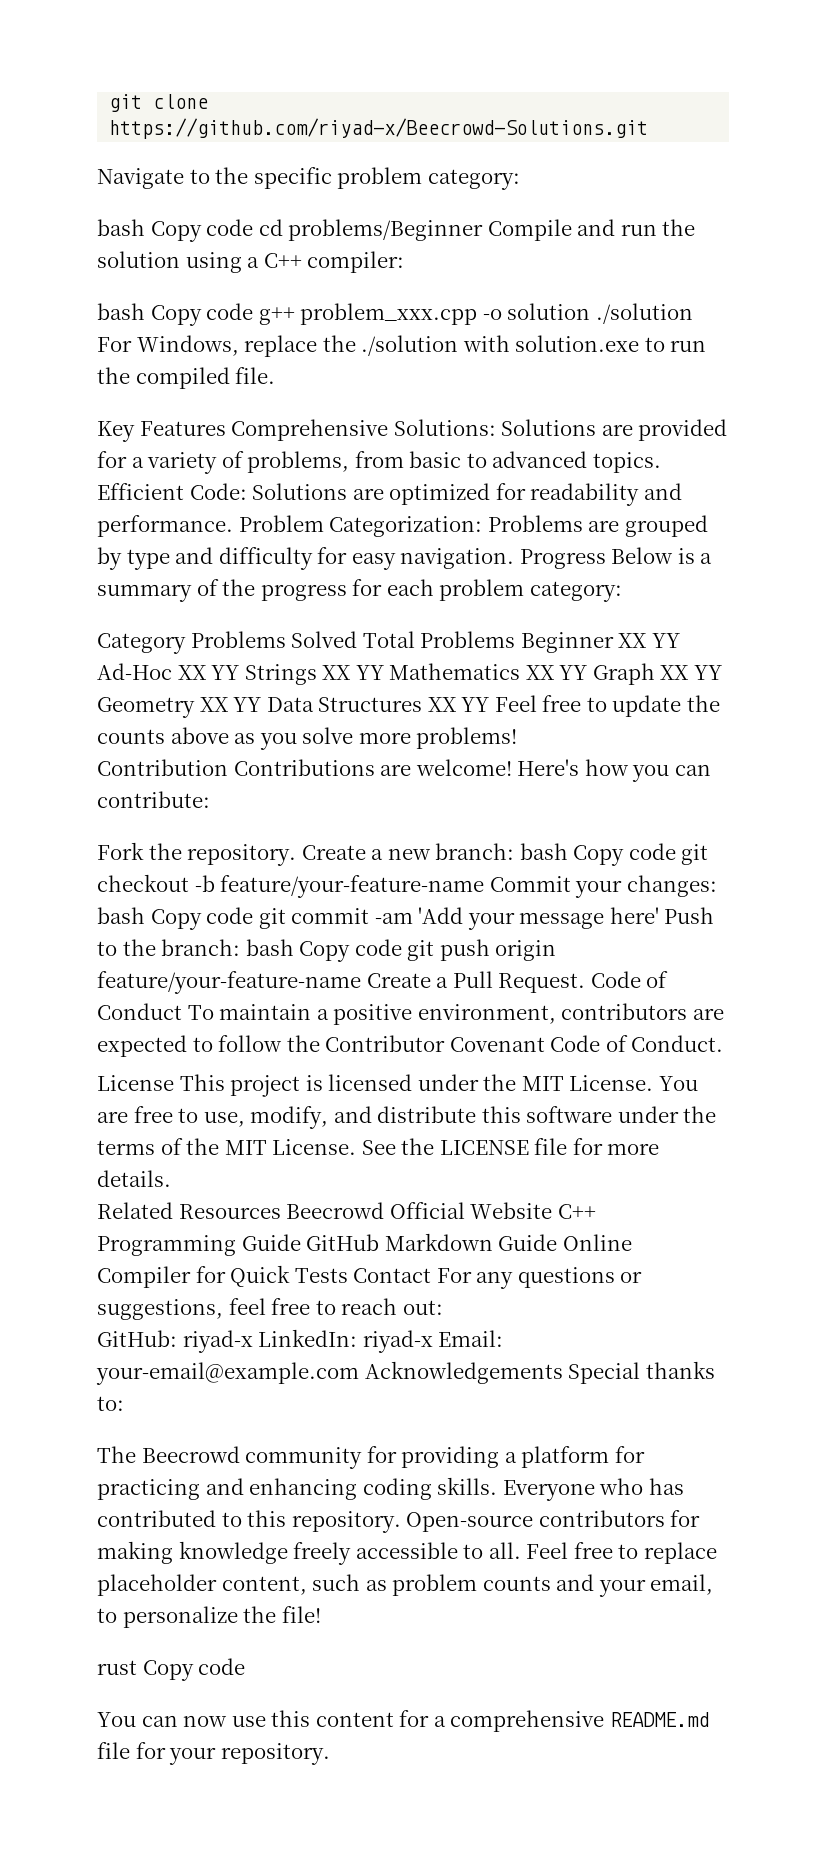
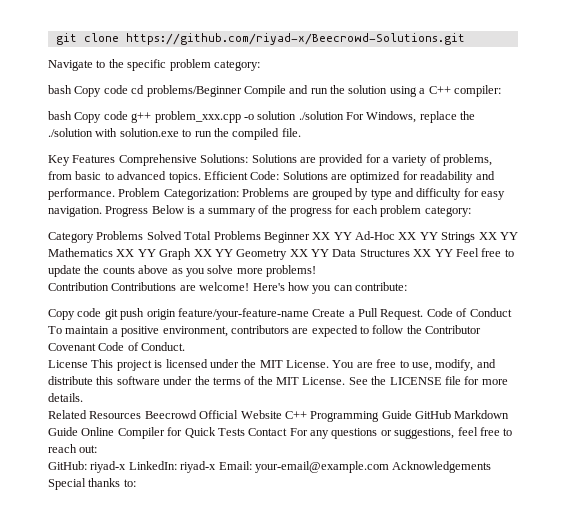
[97,842,709,866] [97,874,717,898] [97,907,715,930] [97,939,294,956] Fork the repository. Create a new branch: bash Copy code git checkout -b feature/your-feature-name Commit your changes: bash Copy code git commit -am 'Add your message here' Push to the branch: bash -> (407, 286) none
[97,1446,645,1469] [97,1477,684,1501] [97,1510,701,1533] [97,1541,717,1565] [97,1574,714,1597] [97,1606,321,1628] [97,1658,246,1681] [97,1710,709,1732] [97,1742,330,1765] // The Beecrowd community for providing a platform for practicing and enhancing coding skills. Everyone who has contributed to this repository. Open-source contributors for making knowledge freely accessible to all. Feel free to replace placeholder content, such as problem counts and your email, to personalize the file! // rust Copy code // You can now use this content for a comprehensive README.md file for your repository. -> (136, 483) none

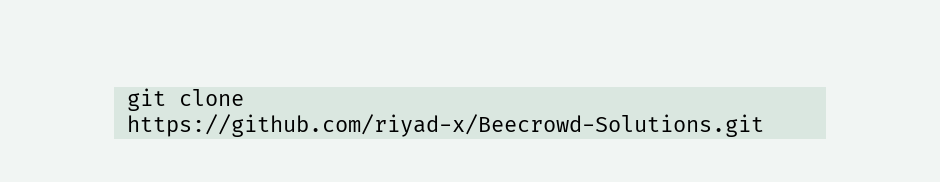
[48,59,260,71] [48,85,501,97] [48,111,476,123] [48,128,301,140] [48,154,493,166] [48,171,495,183] [48,188,506,200] [48,205,471,217] [48,231,518,243] [48,248,514,260] [48,265,316,277] [48,282,407,294] [48,308,512,320] [48,325,482,337] [48,342,186,351] [48,359,496,371] [48,376,508,385] [48,393,83,402] [48,410,510,422] [48,427,513,439] [48,444,98,453] [48,461,492,473] [48,478,136,490] // Navigate to the specific problem category: // bash Copy code cd problems/Beginner Compile and run the solution using a C++ compiler: // bash Copy code g++ problem_xxx.cpp -o solution ./solution For Windows, replace the ./solution with solution.exe to run the compiled file. // Key Features Comprehensive Solutions: Solutions are provided for a variety of problems, from basic to advanced topics. Efficient Code: Solutions are optimized for readability and performance. Problem Categorization: Problems are grouped by type and difficulty for easy navigation. Progress Below is a summary of the progress for each problem category: // Category Problems Solved Total Problems Beginner XX YY Ad-Hoc XX YY Strings XX YY Mathematics XX YY Graph XX YY Geometry XX YY Data Structures XX YY Feel free to update the counts above as you solve more problems! // Contribution Contributions are welcome! Here's how you can contribute: // Copy code git push origin feature/your-feature-name Create a Pull Request. Code of Conduct To maintain a positive environment, contributors are expected to follow the Contributor Covenant Code of Conduct. // License This project is licensed under the MIT License. You are free to use, modify, and distribute this software under the terms of the MIT License. See the LICENSE file for more details. // Related Resources Beecrowd Official Website C++ Programming Guide GitHub Markdown Guide Online Compiler for Quick Tests Contact For any questions or suggestions, feel free to reach out: // GitHub: riyad-x LinkedIn: riyad-x Email: your-email@example.com Acknowledgements Special thanks to: -> (765, 125) none

